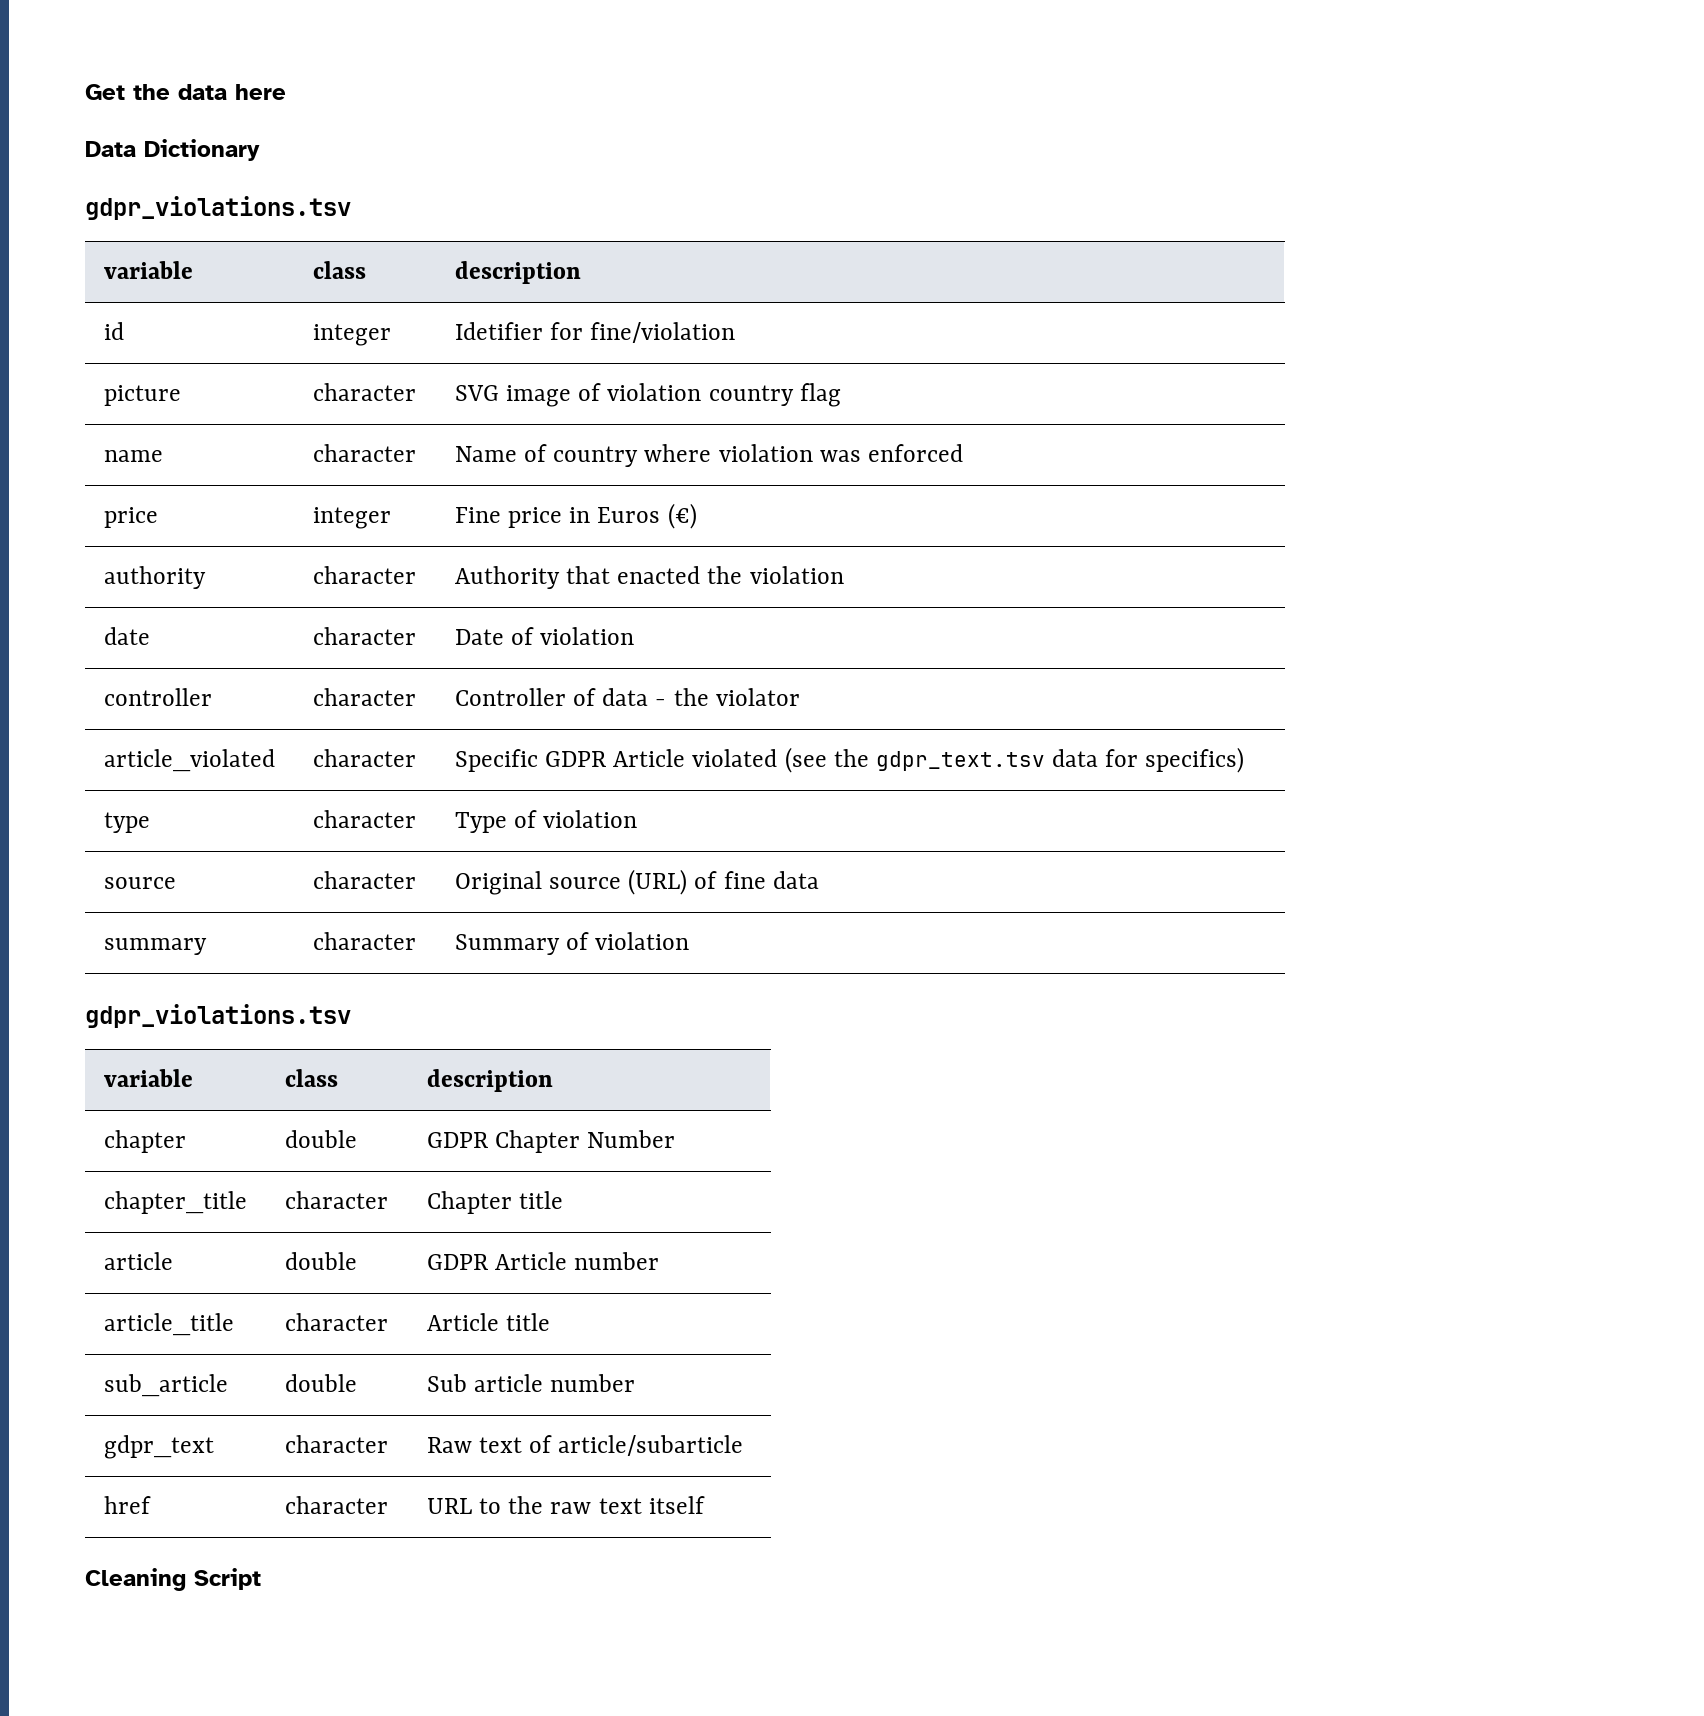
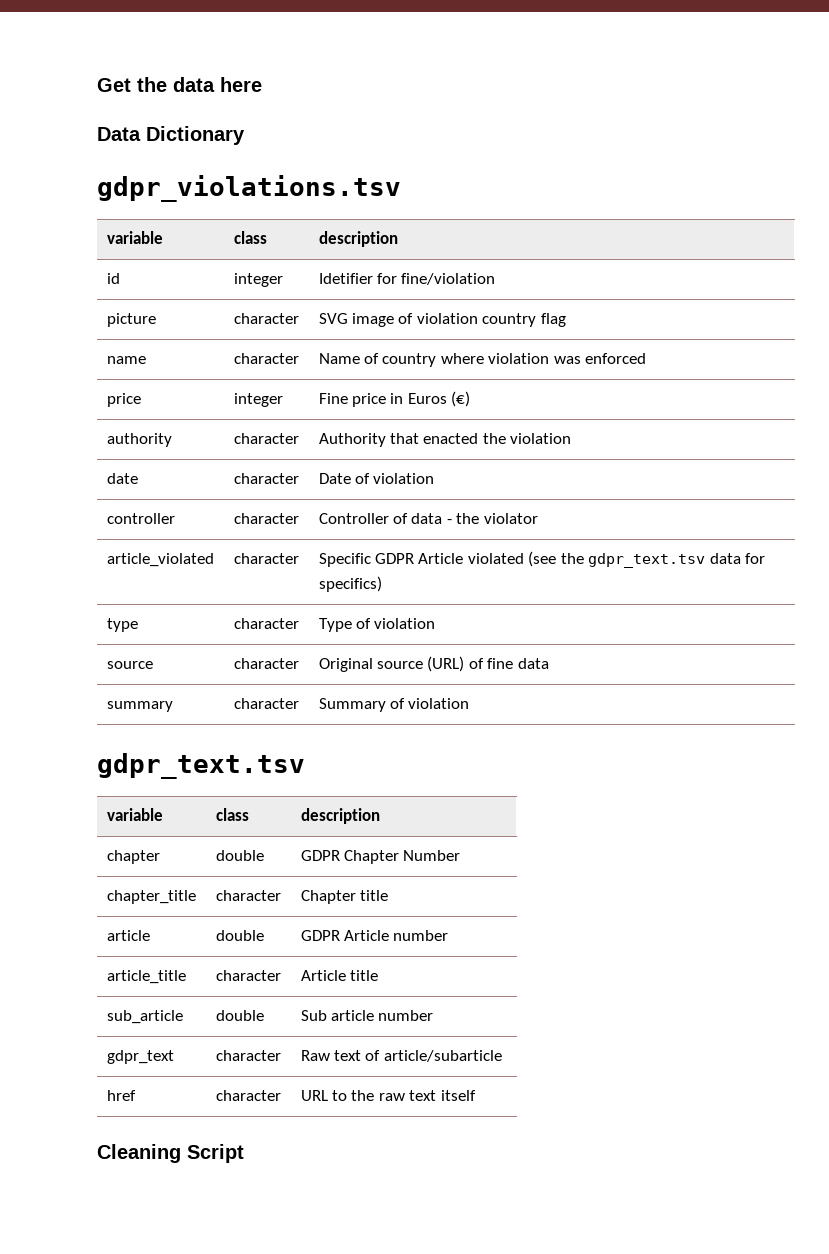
[85,1004,351,1028] gdpr_violations.tsv -> [97,753,305,779] gdpr_text.tsv

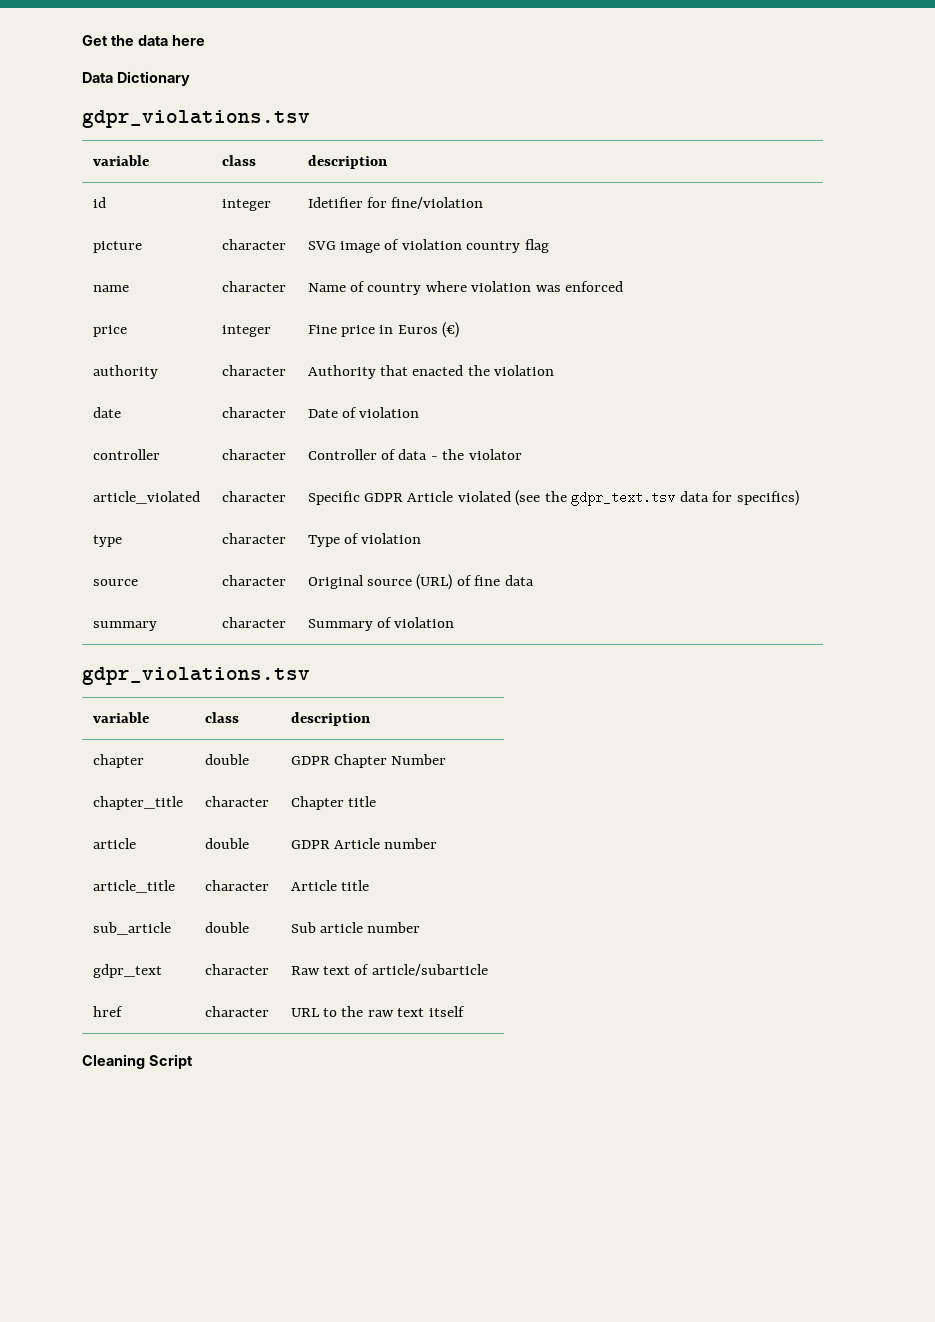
[97,753,305,779] gdpr_text.tsv -> [82,667,310,685] gdpr_violations.tsv

